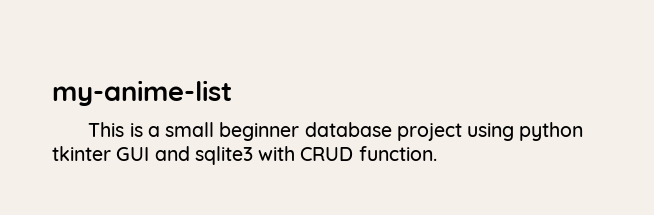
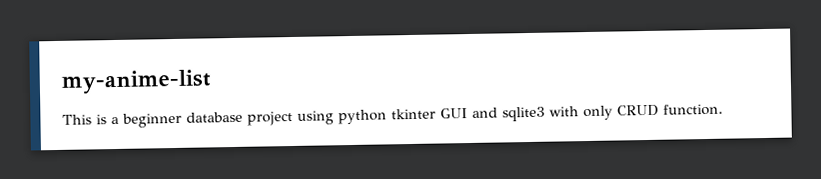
[165,122,215,137] small -> (119, 120) none
(296, 153) none -> [583,105,613,121] only

